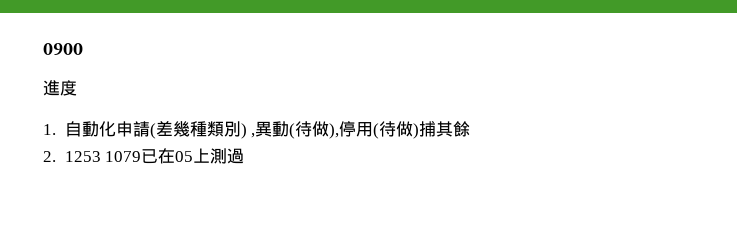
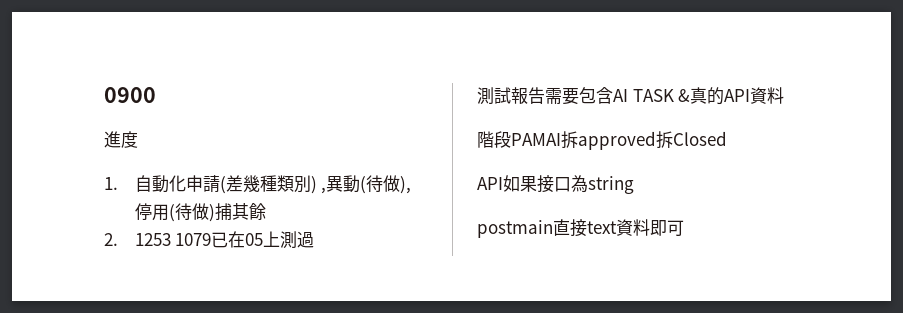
(245, 156) none -> [477,87,785,105] [477,131,727,150] [477,175,634,194] [477,219,684,238] // 測試報告需要包含AI TASK &真的API資料 // 階段PAMAI拆approved拆Closed // API如果接口為string // postmain直接text資料即可

